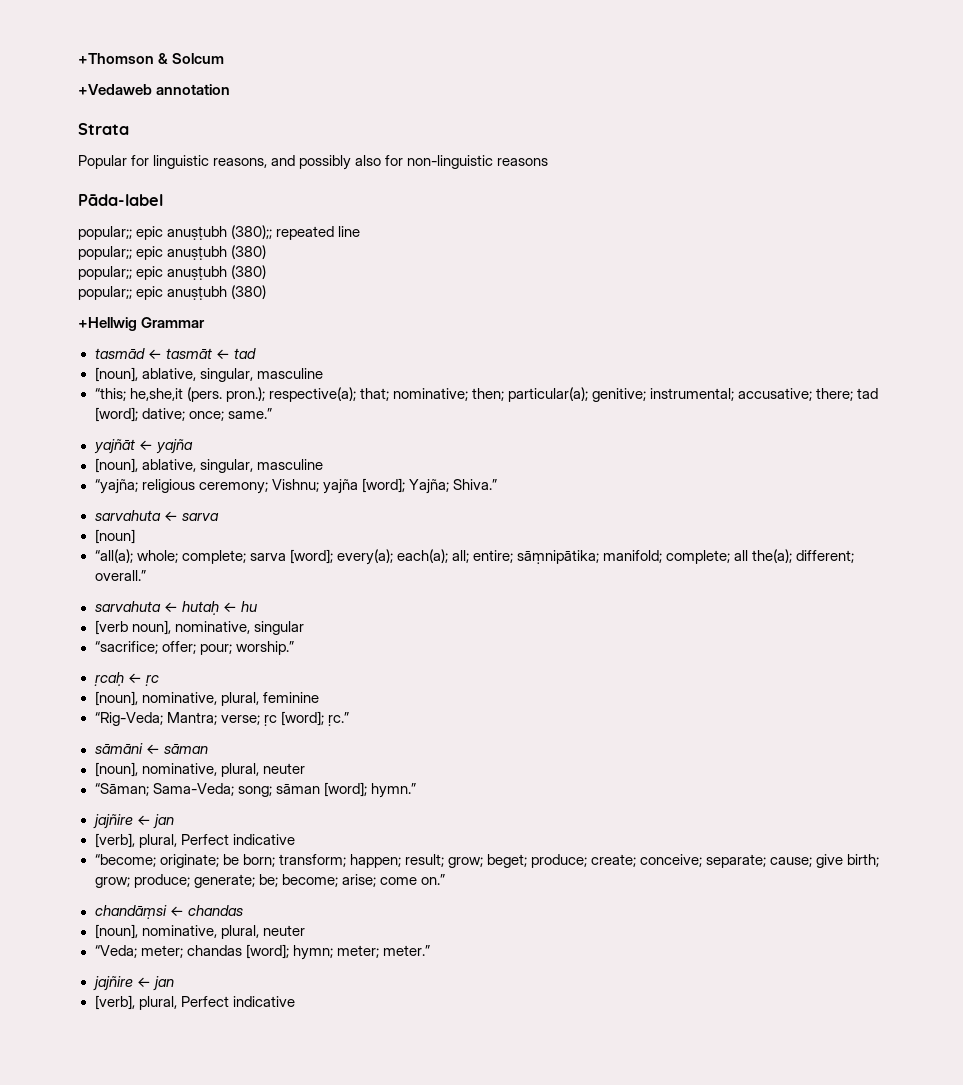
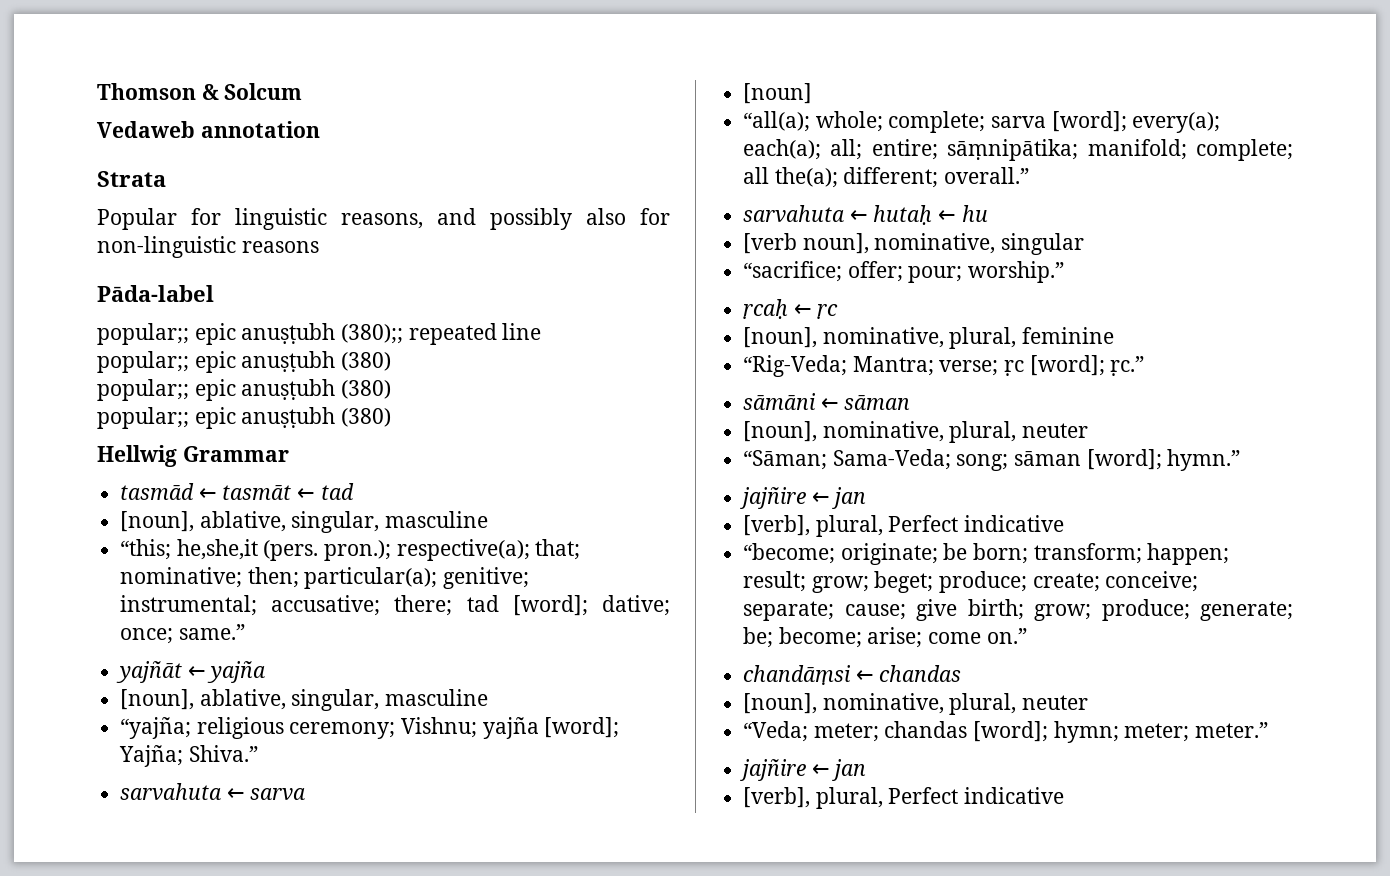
[78,53,154,64] +Thomson -> [97,83,196,100] Thomson
[78,84,152,95] +Vedaweb -> [97,121,195,138] Vedaweb
[78,317,137,331] +Hellwig -> [97,445,177,467] Hellwig

